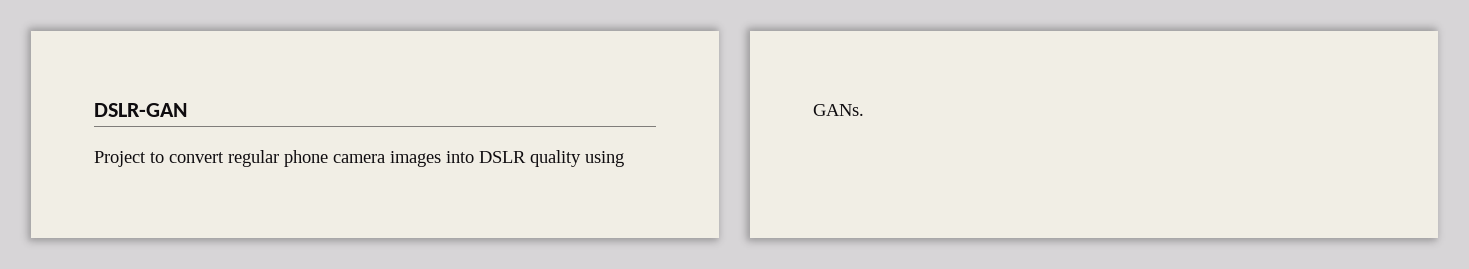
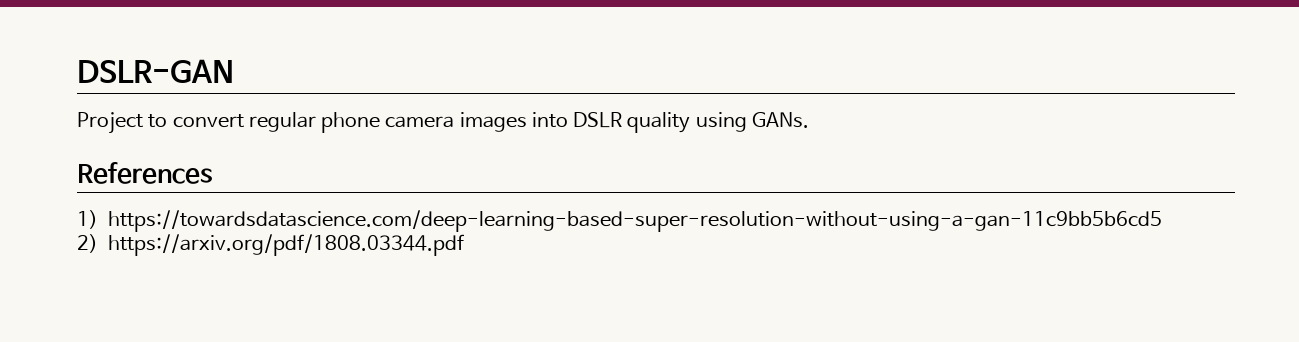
(864, 110) none -> [77,162,212,184] [77,210,1162,232] [77,234,464,256] // References // 1) https://towardsdatascience.com/deep-learning-based-super-resolution-without-using-a-gan-11c9bb5b6cd5 // 2) https://arxiv.org/pdf/1808.03344.pdf

